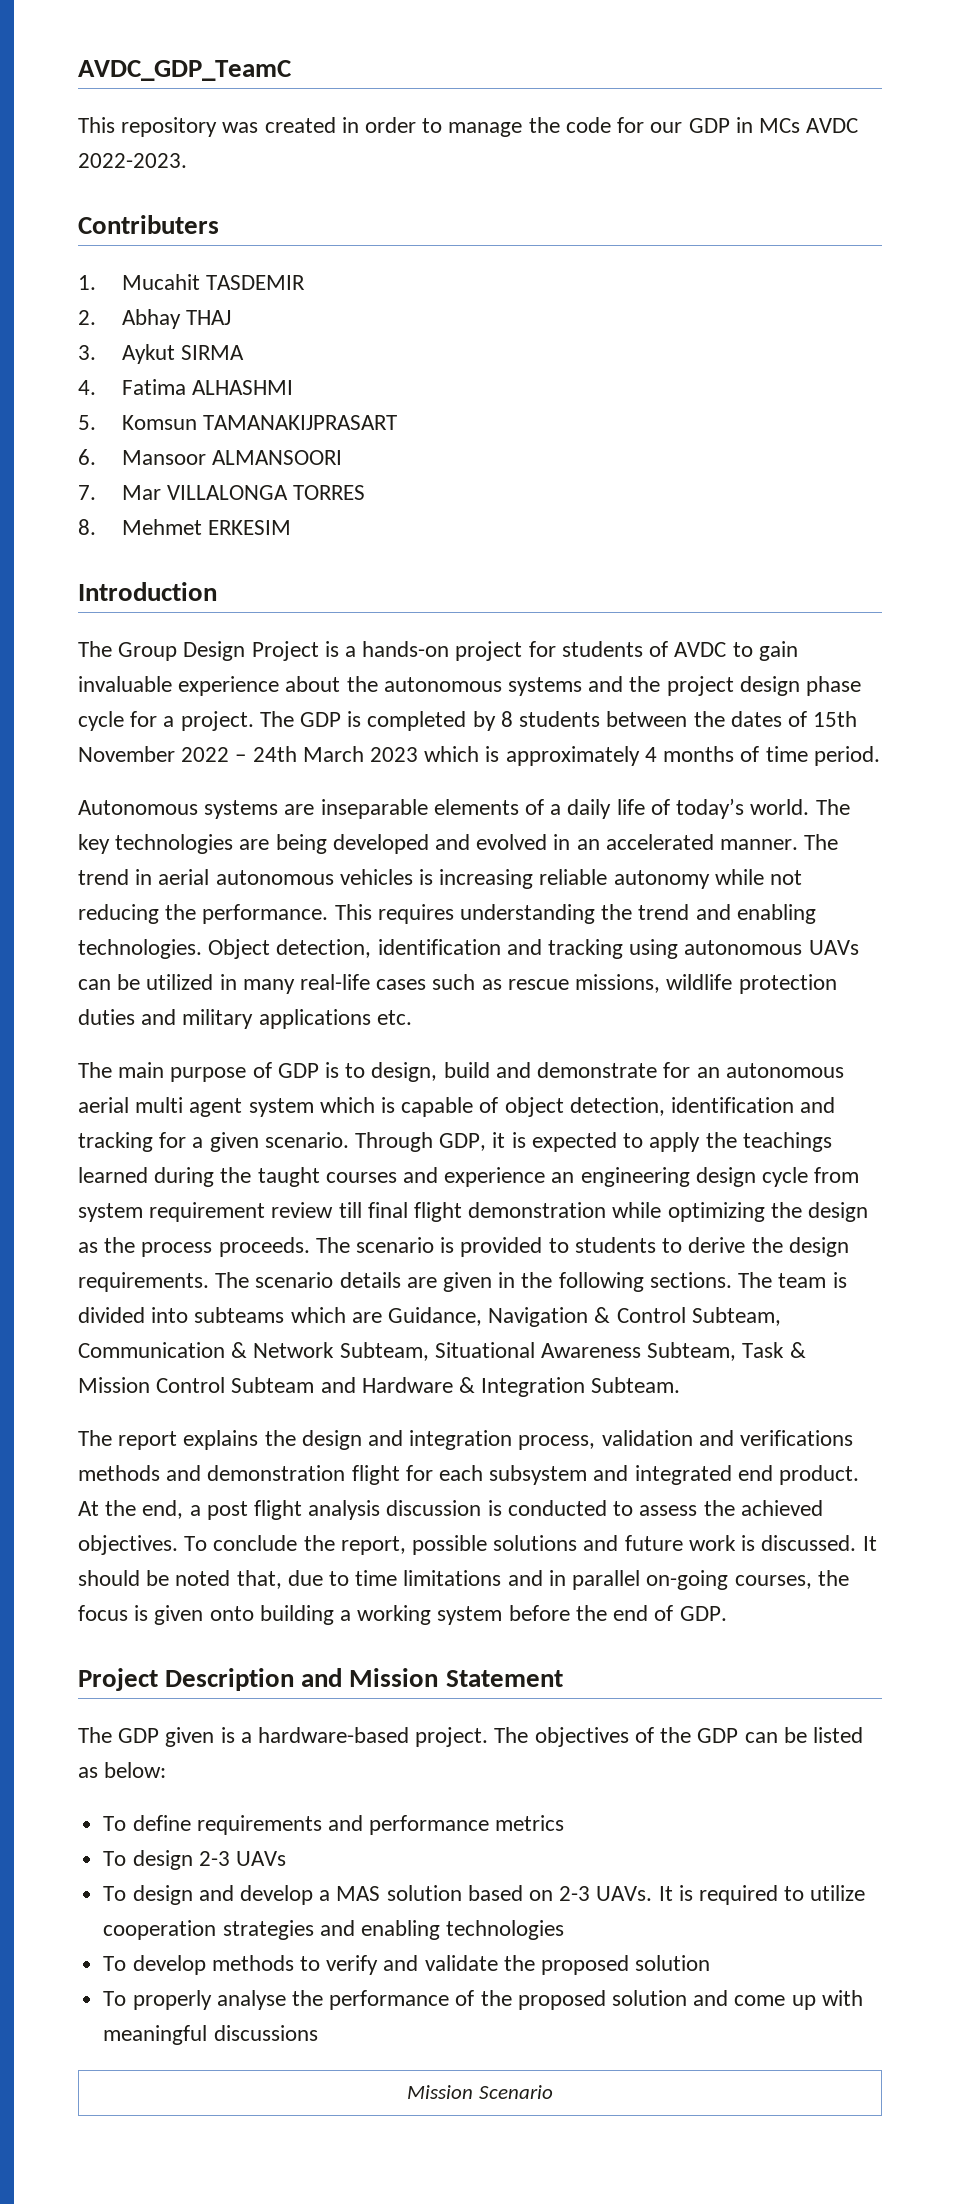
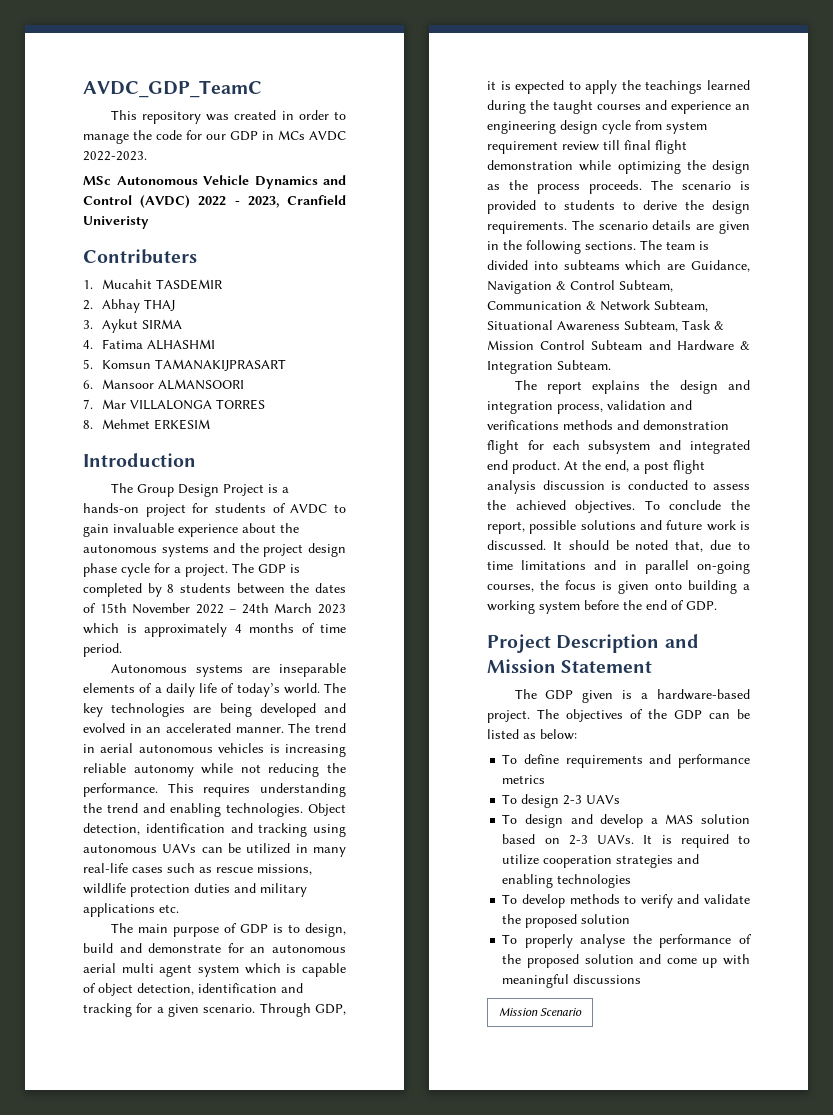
(187, 160) none -> [83,175,346,189] [83,195,346,208] [83,216,149,229] // MSc Autonomous Vehicle Dynamics and Control (AVDC) 2022 - 2023, Cranfield Univeristy

